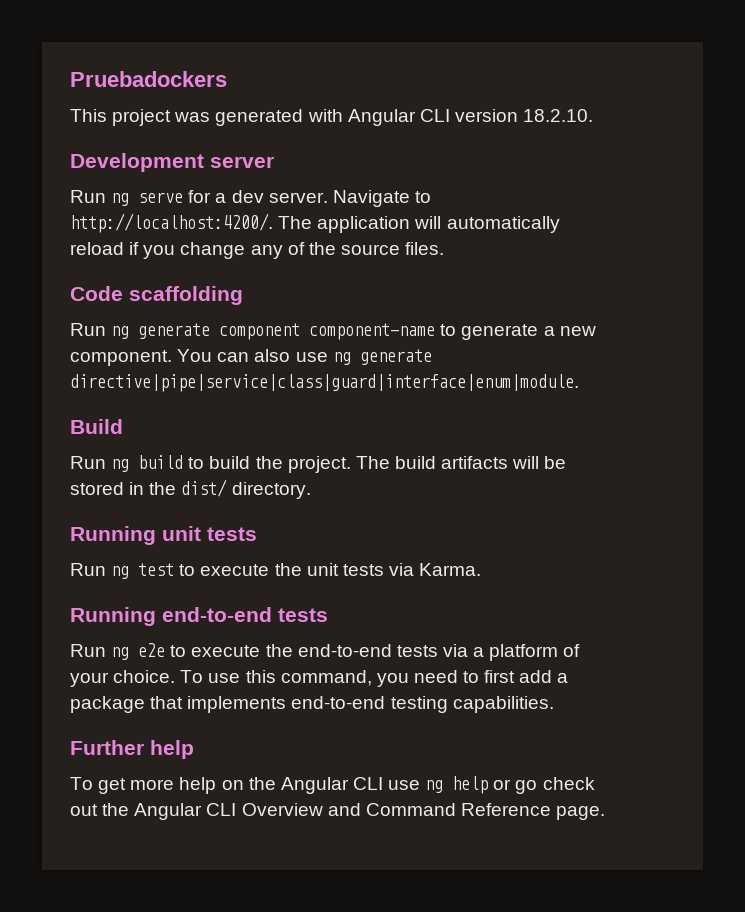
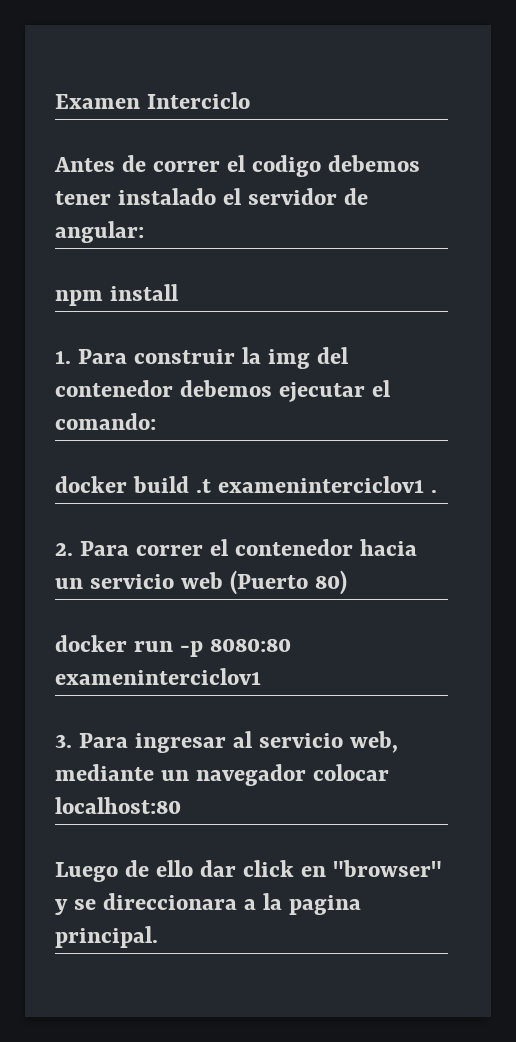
[70,71,227,87] [70,109,594,126] [70,153,274,172] [70,190,431,207] [70,213,560,233] [70,242,445,259] [70,286,243,305] [70,323,596,340] [70,349,432,366] [70,374,579,392] [70,419,123,434] [70,455,567,473] [70,479,311,499] [70,526,257,545] [70,563,482,579] [70,607,328,626] [70,643,581,661] [70,670,569,687] [70,696,554,713] [70,740,194,759] [70,776,595,794] [70,803,606,820] Pruebadockers // This project was generated with Angular CLI version 18.2.10. // Development server // Run ng serve for a dev server. Navigate to http://localhost:4200/. The application will automatically reload if you change any of the source files. // Code scaffolding // Run ng generate component component-name to generate a new component. You can also use ng generate directive|pipe|service|class|guard|interface|enum|module. // Build // Run ng build to build the project. The build artifacts will be stored in the dist/ directory. // Running unit tests // Run ng test to execute the unit tests via Karma. // Running end-to-end tests // Run ng e2e to execute the end-to-end tests via a platform of your choice. To use this command, you need to first add a package that implements end-to-end testing capabilities. // Further help // To get more help on the Angular CLI use ng help or go check out the Angular CLI Overview and Command Reference page. -> [55,92,251,109] [54,155,421,177] [55,188,369,205] [55,221,144,243] [55,284,179,306] [55,347,349,369] [55,380,391,402] [55,413,156,430] [55,476,438,493] [55,539,418,556] [55,570,348,595] [55,635,292,657] [55,668,261,685] [55,731,399,753] [55,764,390,786] [55,797,181,814] [55,860,443,882] [55,893,362,915] [55,926,158,948] Examen Interciclo // Antes de correr el codigo debemos tener instalado el servidor de angular: // npm install // 1. Para construir la img del contenedor debemos ejecutar el comando: // docker build .t exameninterciclov1 . // 2. Para correr el contenedor hacia un servicio web (Puerto 80) // docker run -p 8080:80 exameninterciclov1 // 3. Para ingresar al servicio web, mediante un navegador colocar localhost:80 // Luego de ello dar click en "browser" y se direccionara a la pagina principal.

